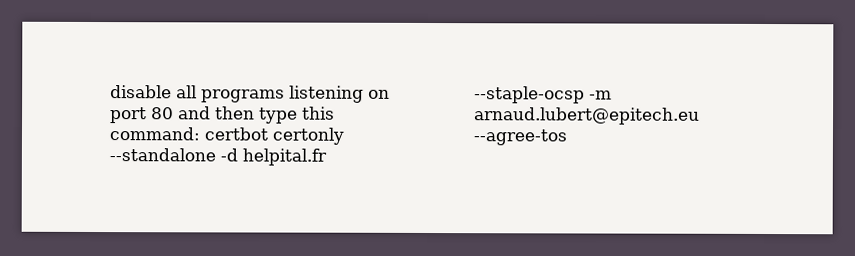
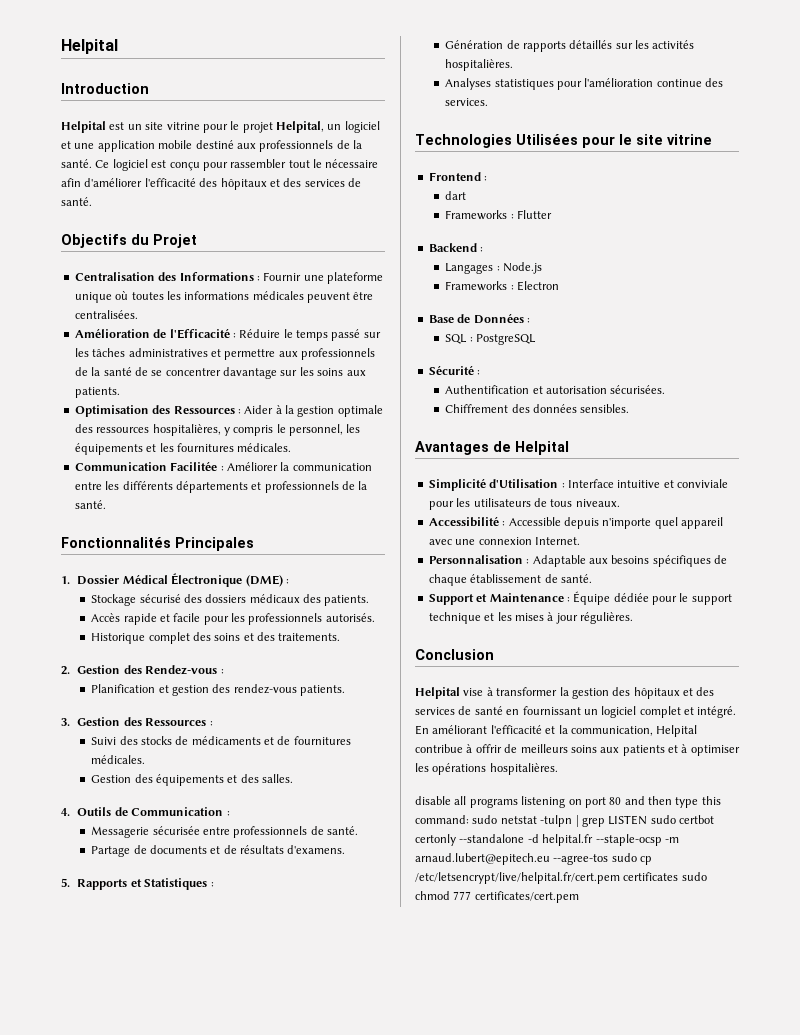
(110, 92) none -> [61,39,118,54] [61,83,149,94] [61,121,380,133] [61,140,362,152] [61,159,379,171] [61,178,361,190] [61,197,92,206] [61,234,197,248] [74,272,383,284] [74,291,374,303] [74,310,138,319] [74,329,381,341] [74,348,375,360] [74,367,366,379] [74,387,120,398] [74,405,383,417] [74,424,361,436] [74,443,292,455] [74,462,372,471] [74,481,368,493] [74,500,106,509] [61,537,254,551] [61,573,289,587] [91,594,370,606] [91,613,375,625] [91,632,341,644] [61,665,224,675] [91,684,345,696] [61,717,213,726] [91,736,351,745] [91,755,146,764] [91,774,293,786] [61,807,230,816] [91,826,358,838] [91,845,346,857] [61,878,214,890] [445,40,695,52] [445,59,514,71] [445,78,723,90] [445,98,489,106] [415,134,712,148] [428,172,488,181] [445,191,467,200] [445,210,552,220] [428,243,484,252] [445,262,542,274] [445,281,559,291] [428,314,530,324] [445,334,536,345] [428,366,481,375] [445,385,666,394] [445,404,630,413] [415,441,569,455] [428,479,728,491] [428,498,620,510] [428,517,723,529] [428,537,580,545] [428,555,727,567] [428,574,592,586] [428,591,732,605] [428,612,633,624] [415,649,494,660] [415,687,715,699] [415,706,737,718] [415,725,698,737] [415,744,740,756] [415,763,558,775] Helpital // Introduction // Helpital est un site vitrine pour le projet Helpital, un logiciel et une application mobile destiné aux professionnels de la santé. Ce logiciel est conçu pour rassembler tout le nécessaire afin d'améliorer l'efficacité des hôpitaux et des services de santé. // Objectifs du Projet // Centralisation des Informations : Fournir une plateforme unique où toutes les informations médicales peuvent être centralisées. // Amélioration de l'Efficacité : Réduire le temps passé sur les tâches administratives et permettre aux professionnels de la santé de se concentrer davantage sur les soins aux patients. // Optimisation des Ressources : Aider à la gestion optimale des ressources hospitalières, y compris le personnel, les équipements et les fournitures médicales. // Communication Facilitée : Améliorer la communication entre les différents départements et professionnels de la santé. // Fonctionnalités Principales // 1. Dossier Médical Électronique (DME) : // Stockage sécurisé des dossiers médicaux des patients. // Accès rapide et facile pour les professionnels autorisés. // Historique complet des soins et des traitements. // 2. Gestion des Rendez-vous : // Planification et gestion des rendez-vous patients. // 3. Gestion des Ressources : // Suivi des stocks de médicaments et de fournitures médicales. // Gestion des équipements et des salles. // 4. Outils de Communication : // Messagerie sécurisée entre professionnels de santé. // Partage de documents et de résultats d'examens. // 5. Rapports et Statistiques : // Génération de rapports détaillés sur les activités hospitalières. // Analyses statistiques pour l'amélioration continue des services. // Technologies Utilisées pour le site vitrine // Frontend : // dart // Frameworks : Flutter // Backend : // Langages : Node.js // Frameworks : Electron // Base de Données : // SQL : PostgreSQL // Sécurité : // Authentification et autorisation sécurisées. // Chiffrement des données sensibles. // Avantages de Helpital // Simplicité d'Utilisation : Interface intuitive et conviviale pour les utilisateurs de tous niveaux. // Accessibilité : Accessible depuis n'importe quel appareil avec une connexion Internet. // Personnalisation : Adaptable aux besoins spécifiques de chaque établissement de santé. // Support et Maintenance : Équipe dédiée pour le support technique et les mises à jour régulières. // Conclusion // Helpital vise à transformer la gestion des hôpitaux et des services de santé en fournissant un logiciel complet et intégré. En améliorant l'efficacité et la communication, Helpital contribue à offrir de meilleurs soins aux patients et à optimiser les opérations hospitalières. //
(201, 134) none -> [472,815,676,827] sudo netstat -tulpn | grep LISTEN sudo
(567, 137) none -> [611,853,653,865] [415,872,707,884] [415,891,579,903] sudo cp /etc/letsencrypt/live/helpital.fr/cert.pem certificates sudo chmod 777 certificates/cert.pem

